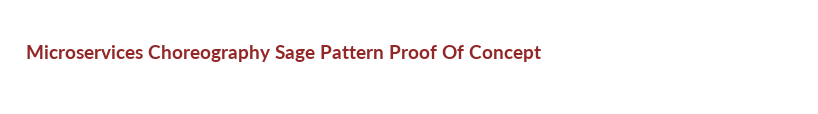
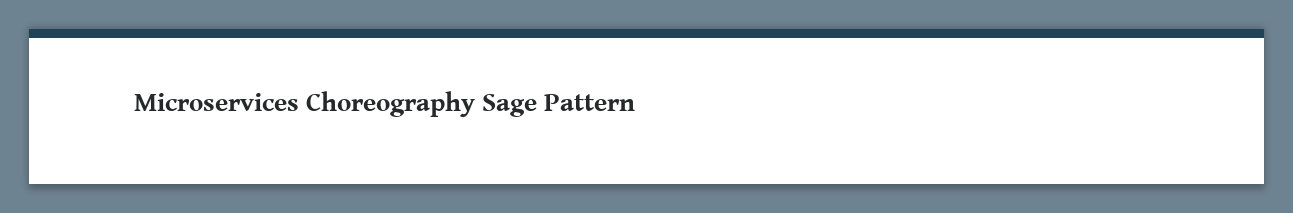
[389,45,541,62] Proof Of Concept -> (636, 102) none

